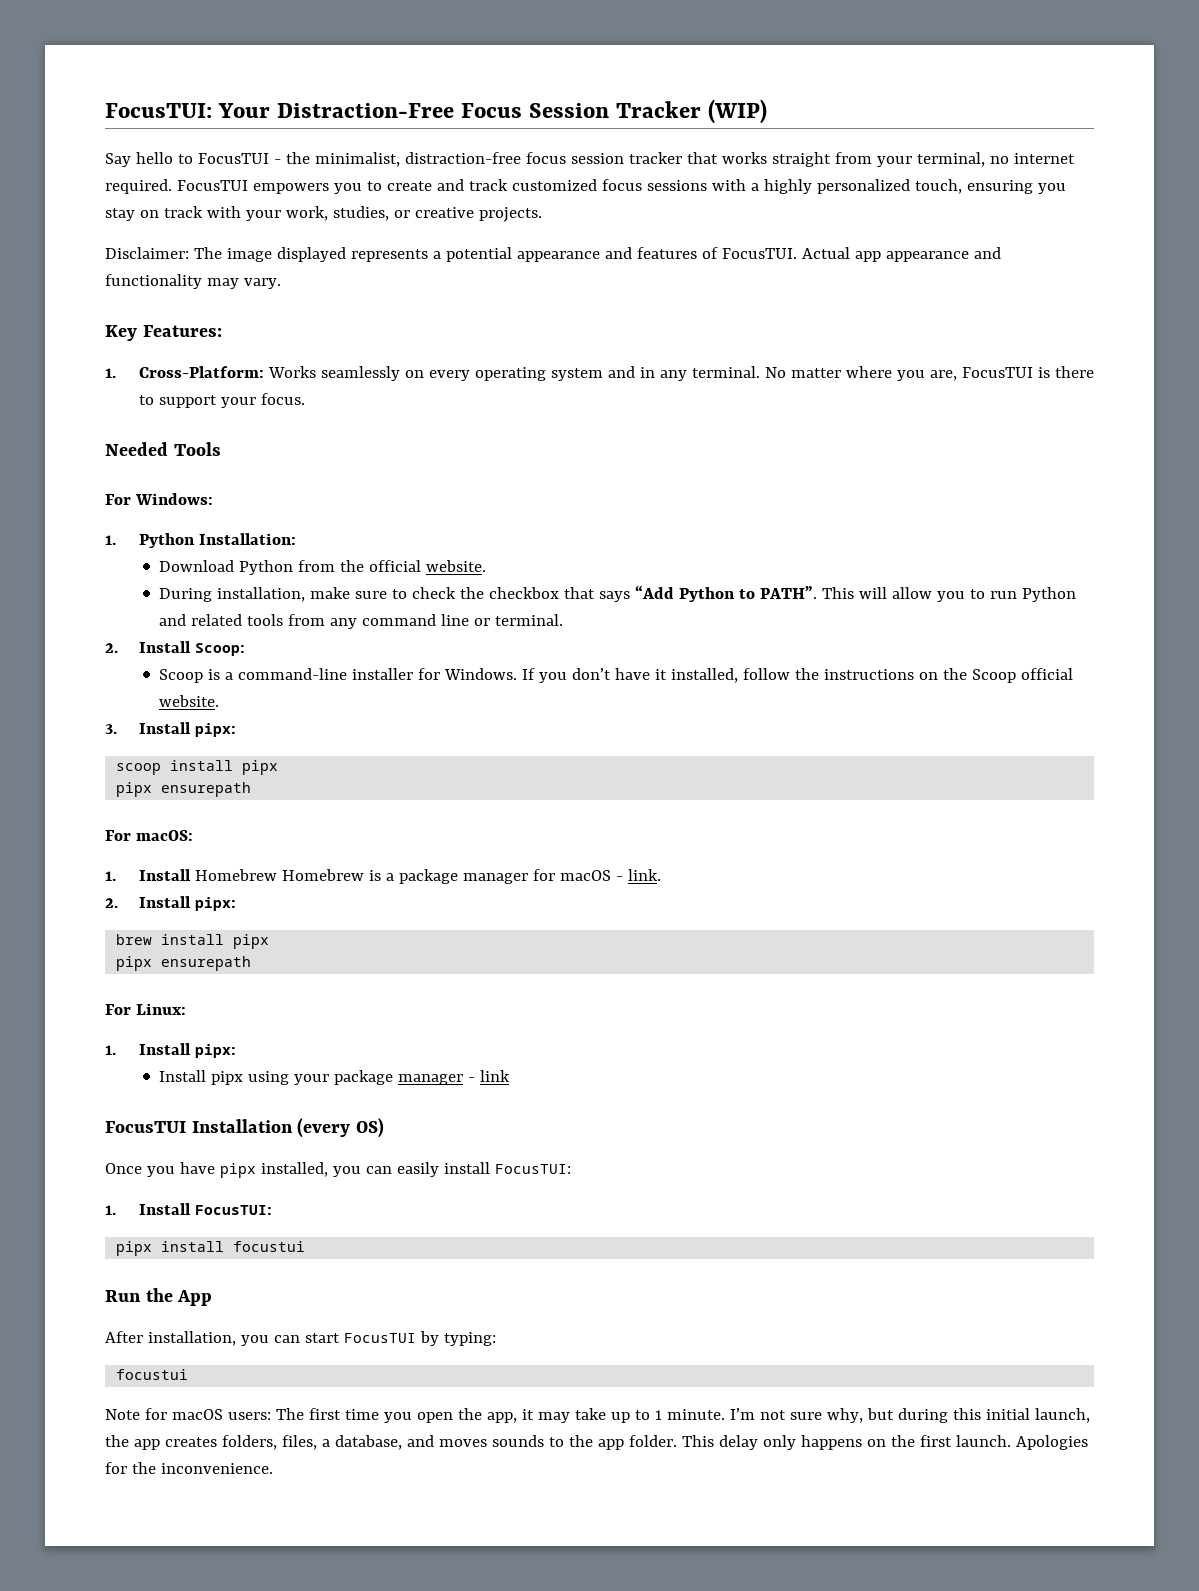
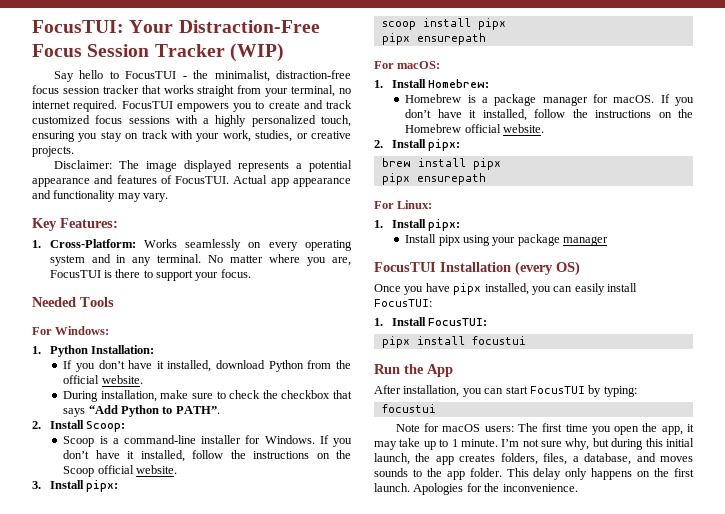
[159,560,235,572] Download -> [63,360,266,372] If you don’t have it installed, download
[822,587,1077,602] [159,614,564,629] This will allow you to run Python and related tools from any command line or terminal. -> (220, 410) none
[194,869,277,881] Homebrew -> [427,79,489,88] Homebrew: //
[559,869,661,881] macOS - link. -> [613,94,694,106] [405,109,693,121] [405,124,545,133] macOS. If you don’t have it installed, follow the instructions on the Homebrew official website.
[468,1070,511,1082] - link -> (609, 241) none

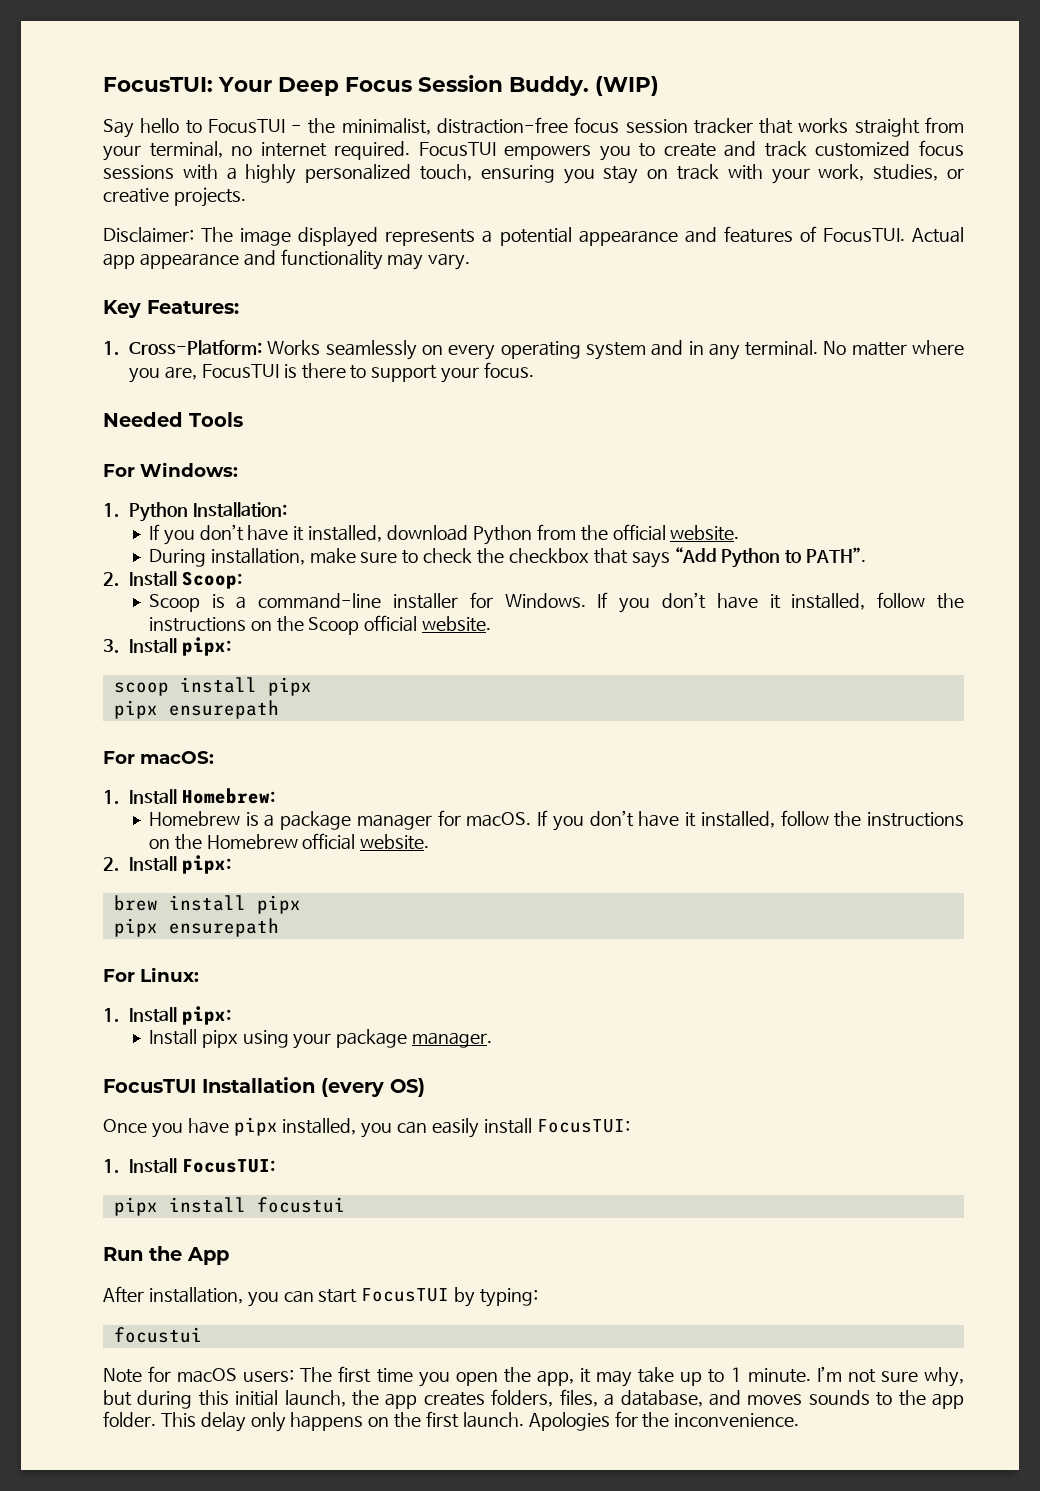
[178,20,320,33] Distraction-Free -> [278,77,339,96] Deep
[154,44,225,57] Tracker -> [509,76,589,96] Buddy.
[563,236,609,246] manager -> [412,1032,493,1048] manager.

